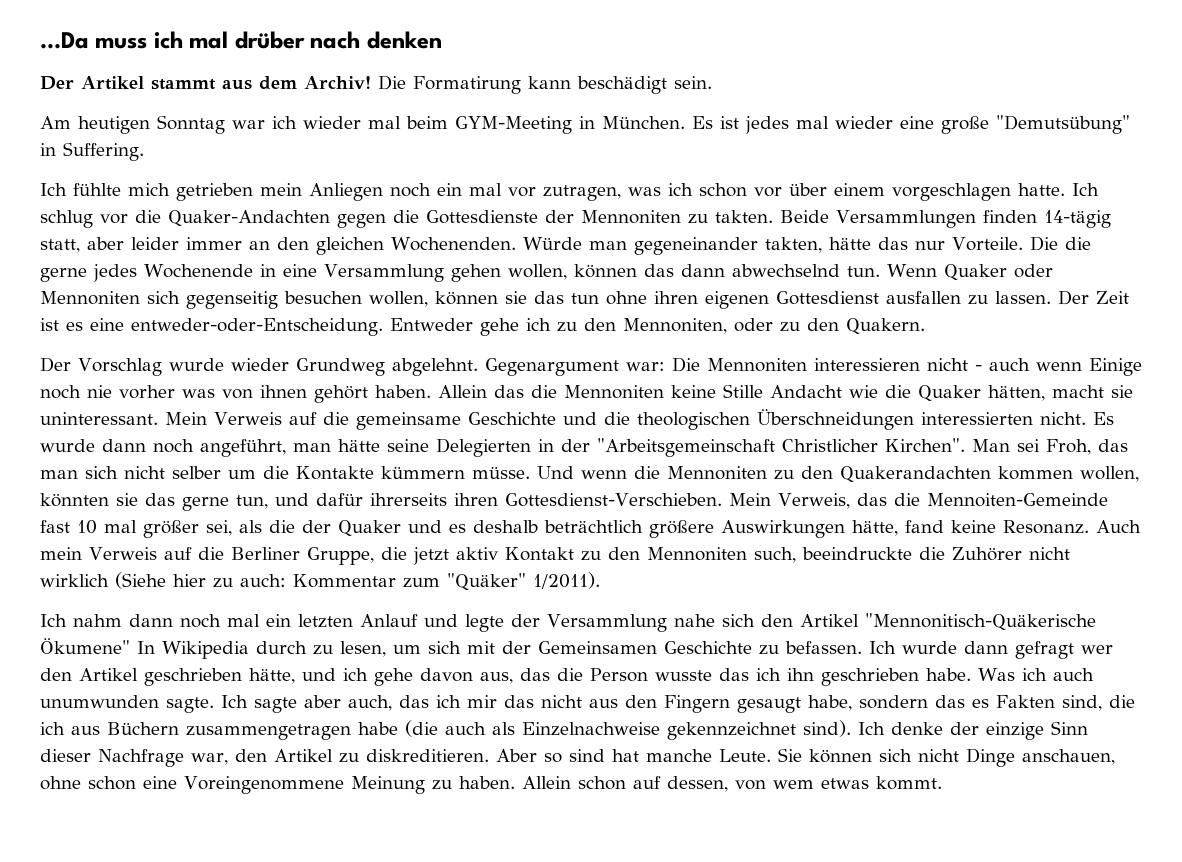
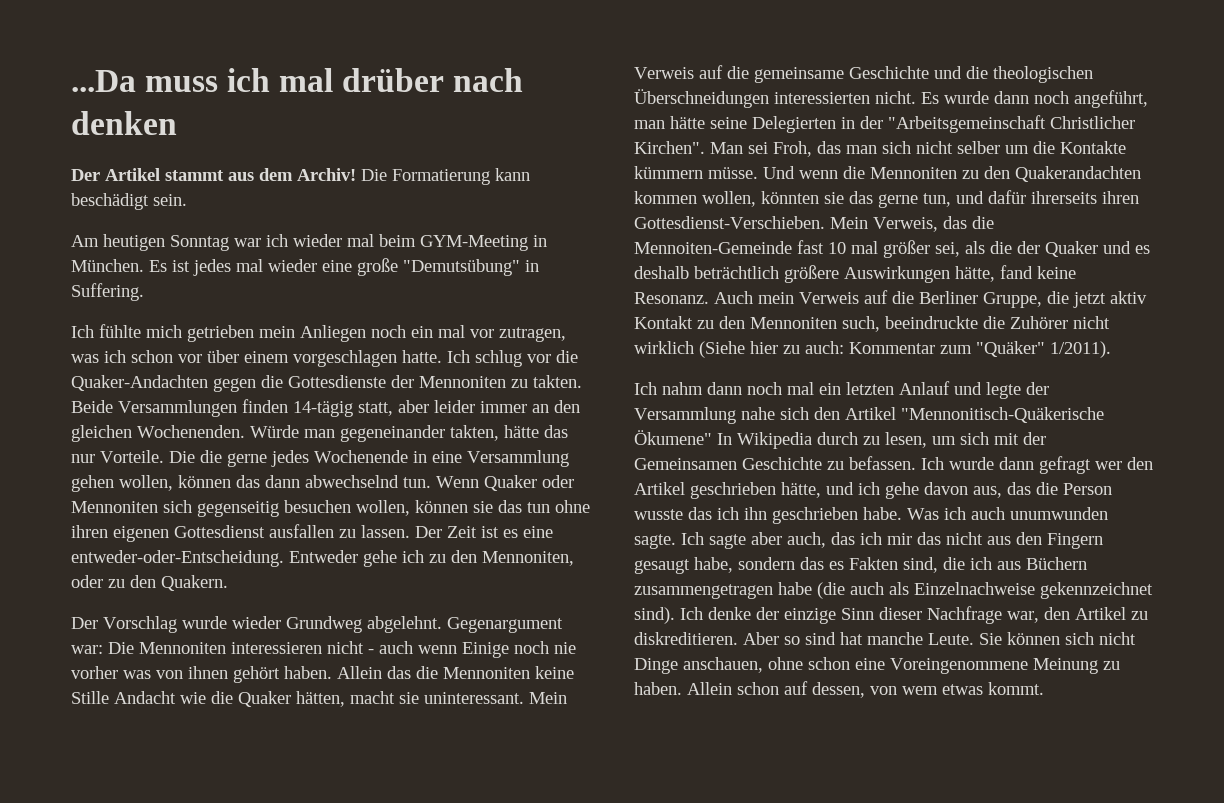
[413,76,521,94] Formatirung -> [392,169,490,185] Formatierung

